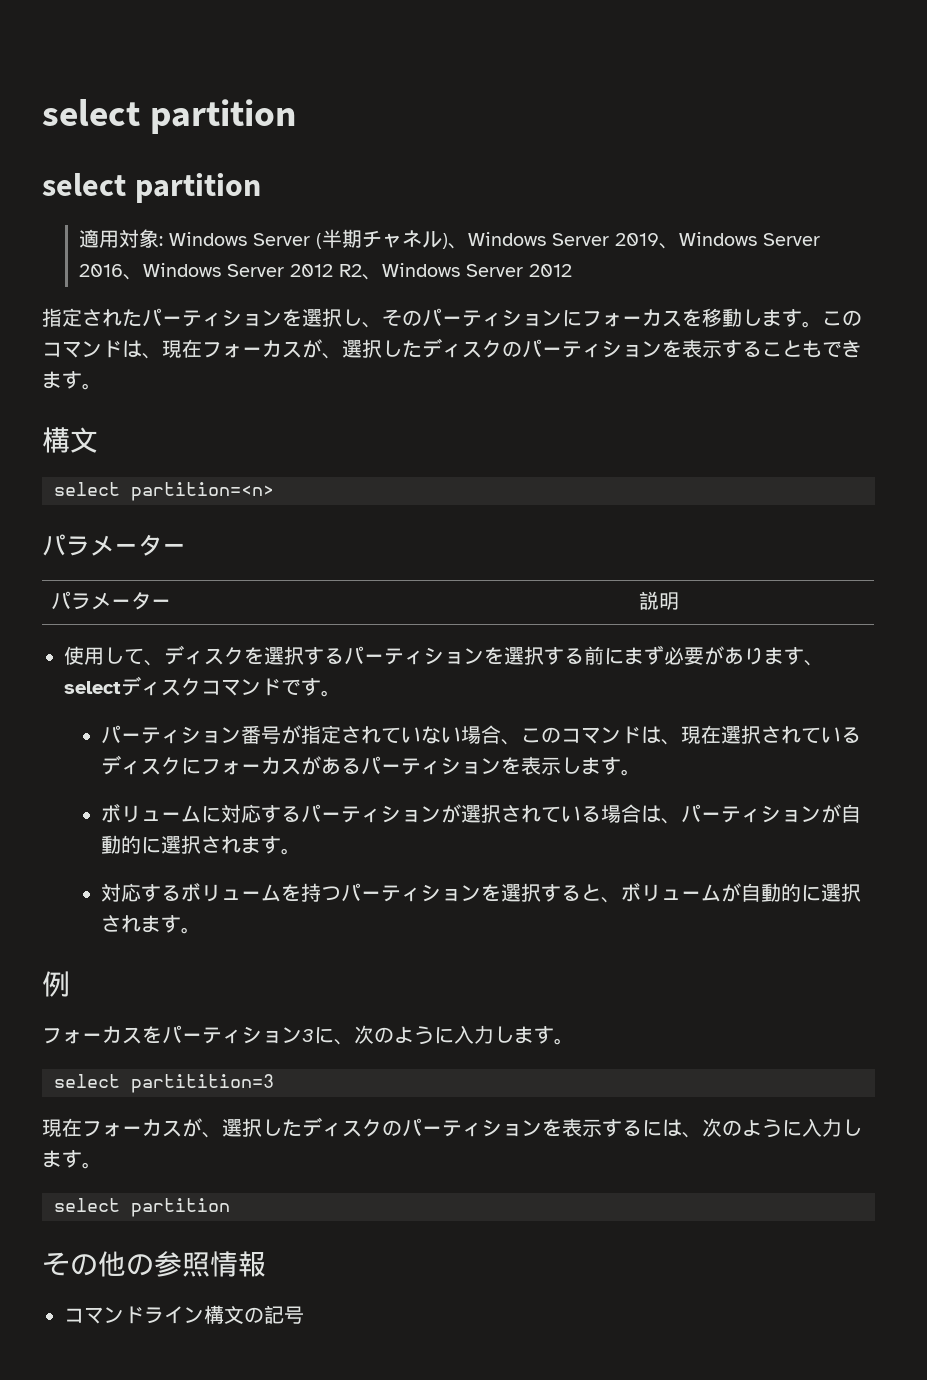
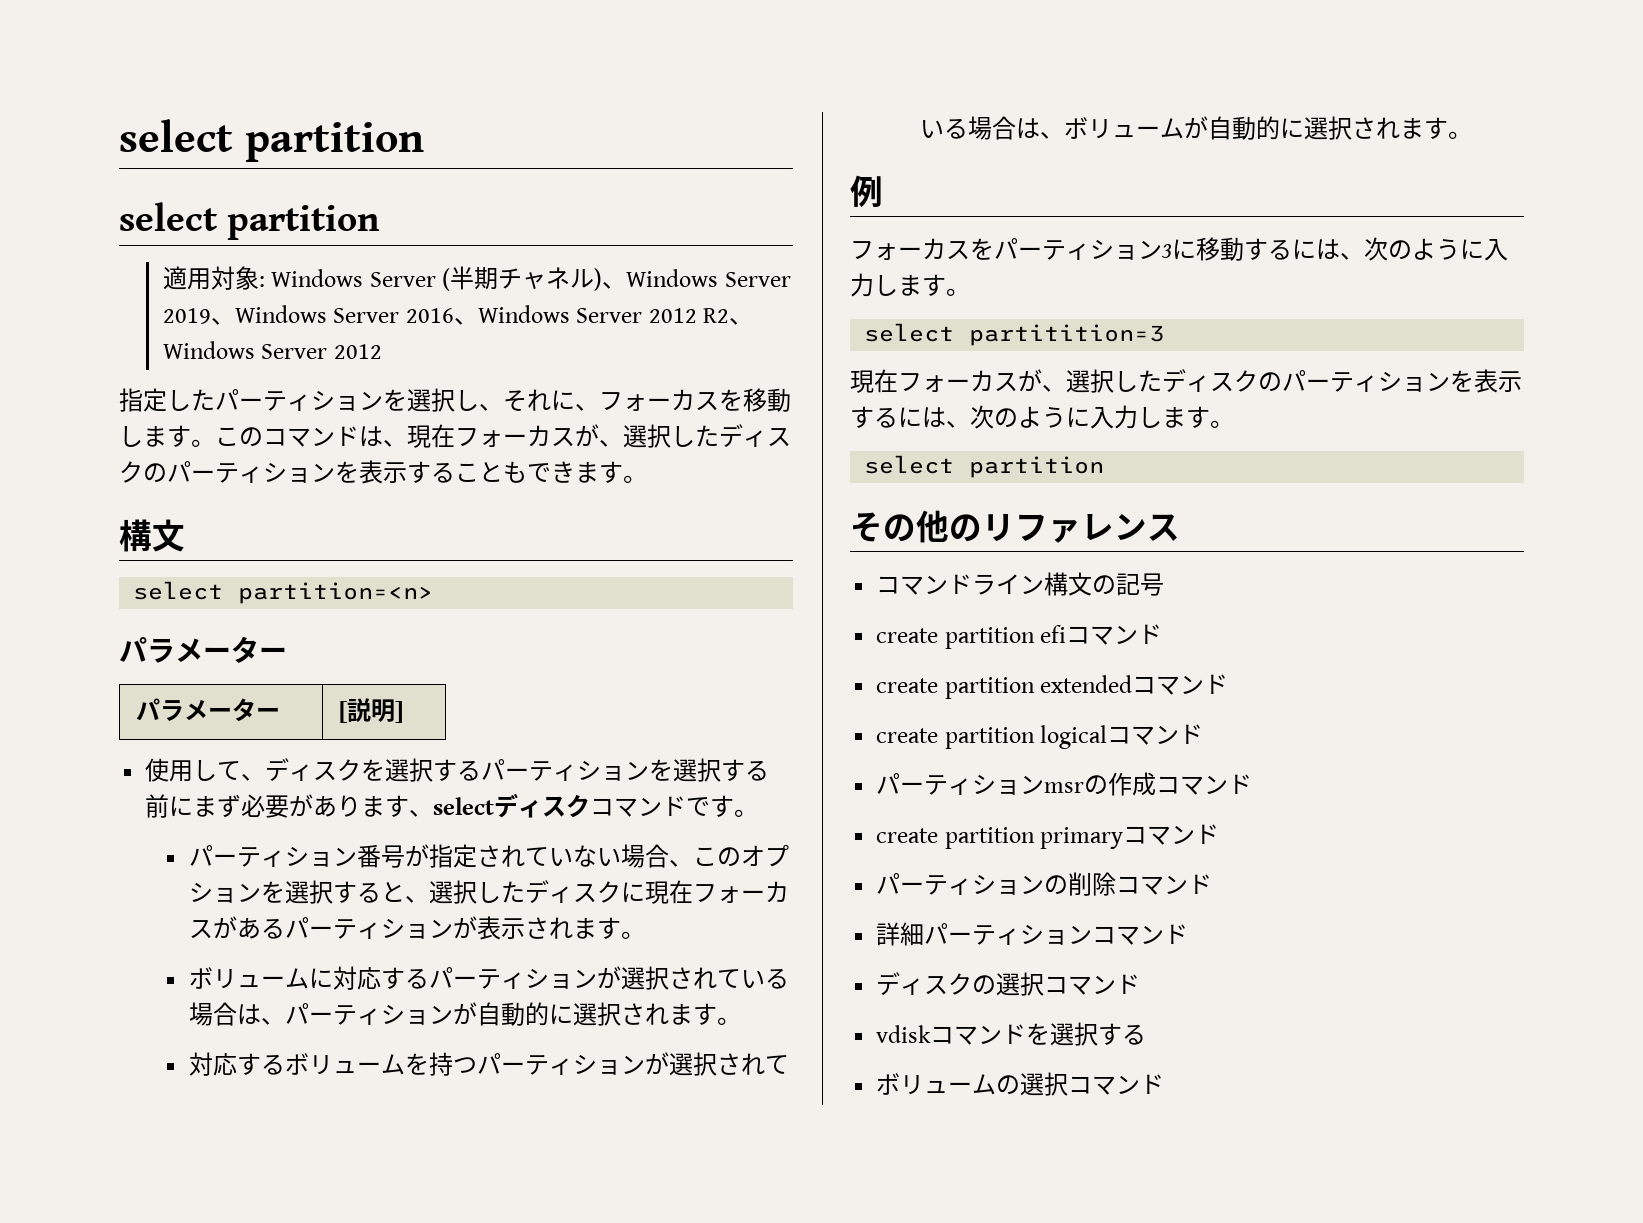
[82,309,122,327] され -> [167,390,191,411] し
[402,308,582,327] のパーティションに -> [527,389,599,411] れに、
(172, 603) none -> [338,701,348,723] [
(680, 601) none -> [394,701,403,723] ]
[561,725,862,745] コマンドは、現在選択されている -> [741,844,790,867] [189,880,526,904] オプションを選択すると、選択した
(202, 766) none -> [645,880,694,904] 現在
[501,756,582,775] を表示し -> [453,916,574,940] が表示され
[481,883,602,902] を選択すると -> [645,1052,790,1076] [920,116,1041,140] が選択されている場合は
(334, 1035) none -> [1196,237,1340,261] 移動するには
[154,1251,266,1277] 参照情報 -> [982,513,1180,543] リファレンス
(304, 1315) none -> [876,624,1163,649] [876,674,1229,699] [876,724,1204,749] [876,772,1253,796] [876,824,1220,849] [876,872,1213,896] [876,922,1189,946] [876,972,1141,996] [876,1022,1147,1046] [876,1072,1165,1096] // create partition efiコマンド // create partition extendedコマンド // create partition logicalコマンド // パーティションmsrの作成コマンド // create partition primaryコマンド // パーティションの削除コマンド // 詳細パーティションコマンド // ディスクの選択コマンド // vdiskコマンドを選択する // ボリュームの選択コマンド

